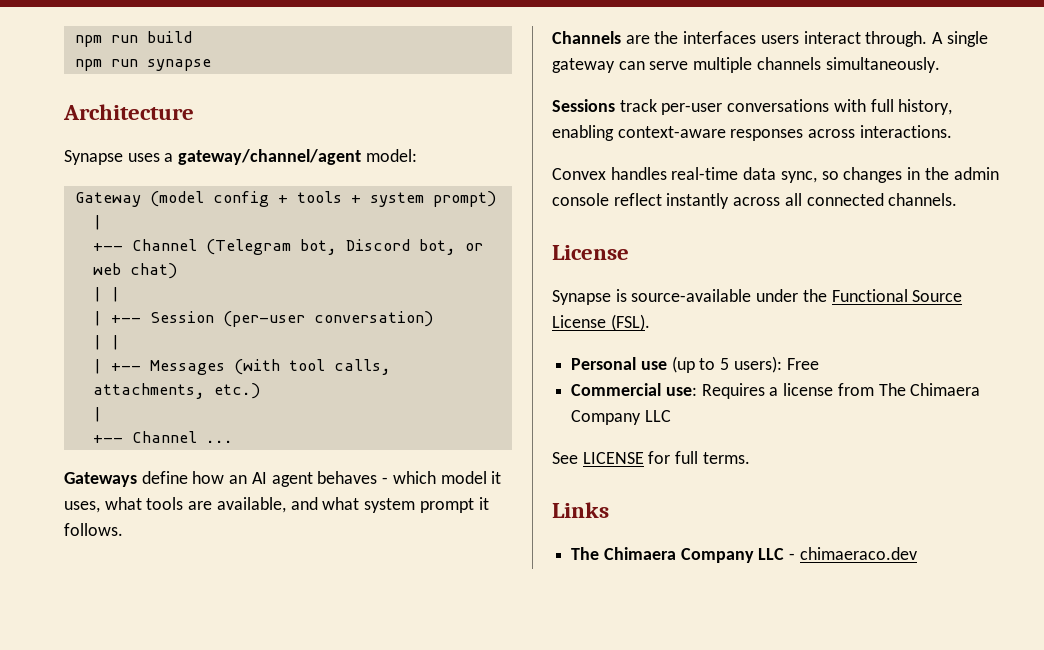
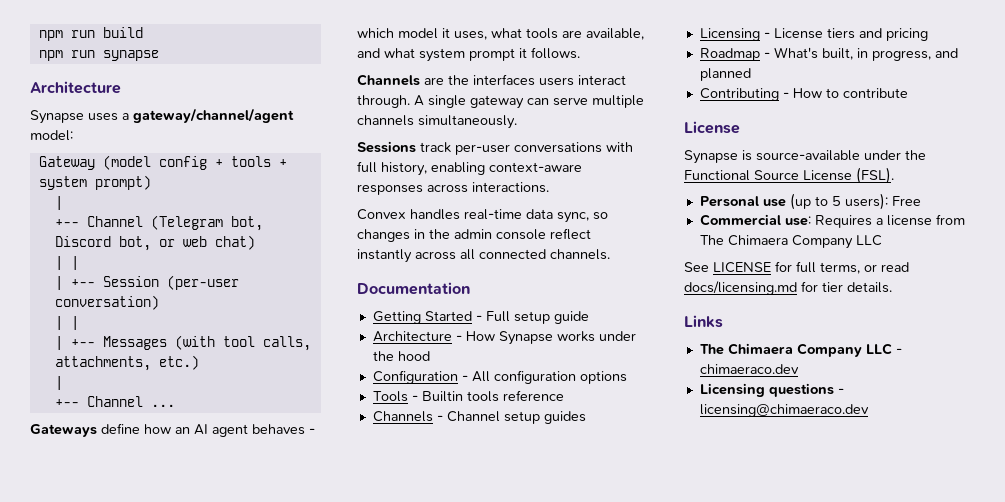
(958, 199) none -> [357,282,470,295] [372,311,589,324] [372,331,636,345] [372,351,430,361] [372,370,627,384] [372,390,564,402] [372,411,586,424] [699,28,928,41] [699,47,958,61] [699,68,751,81] [699,88,908,101] // Documentation // Getting Started - Full setup guide // Architecture - How Synapse works under the hood // Configuration - All configuration options // Tools - Builtin tools reference // Channels - Channel setup guides // Licensing - License tiers and pricing // Roadmap - What's built, in progress, and planned // Contributing - How to contribute
[702,452,750,464] terms. -> [820,262,909,274] [684,281,892,295] terms, or read docs/licensing.md for tier details.
(917, 553) none -> [699,383,844,397] [699,404,869,417] // Licensing questions - licensing@chimaeraco.dev

